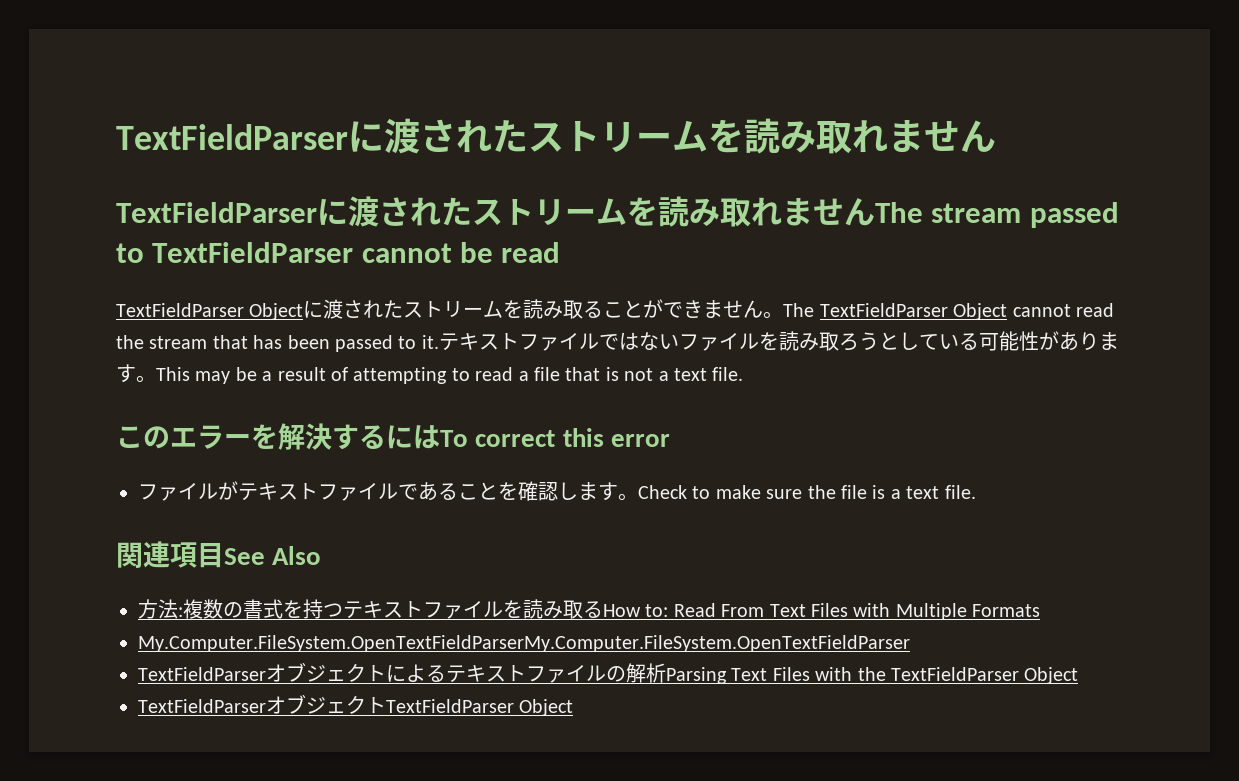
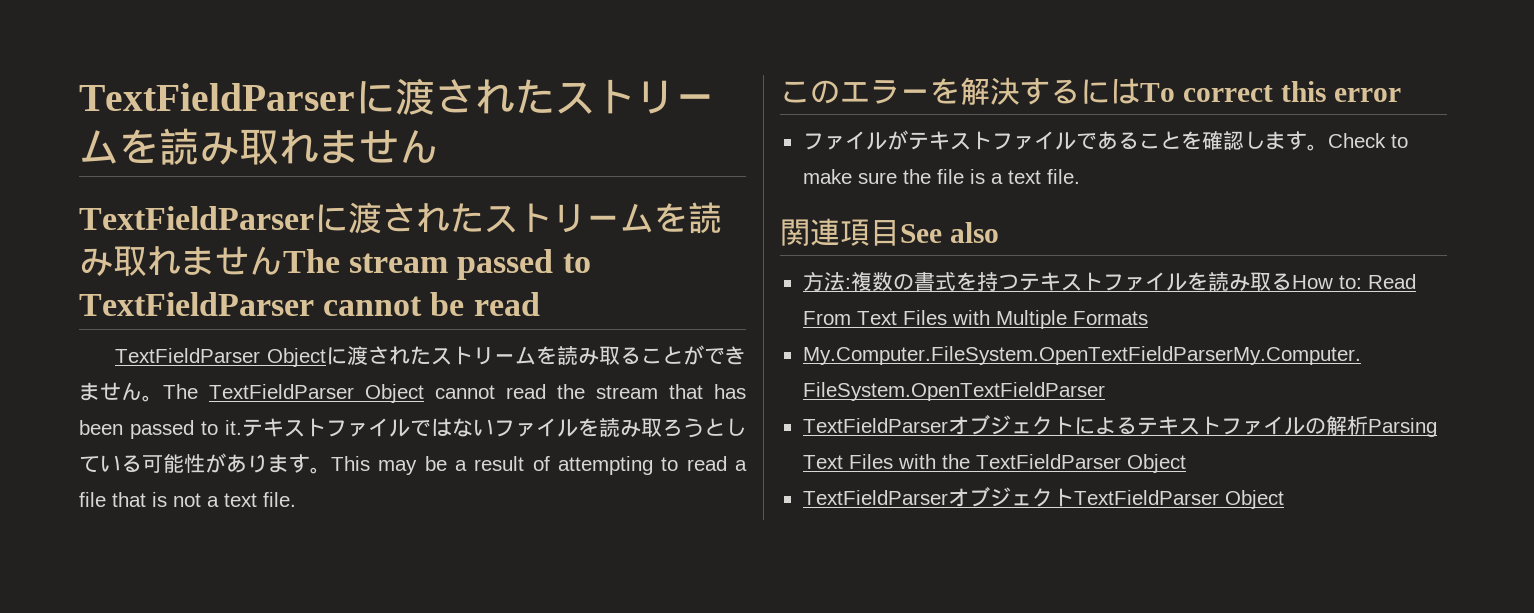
[272,546,322,565] Also -> [949,222,999,243] also

